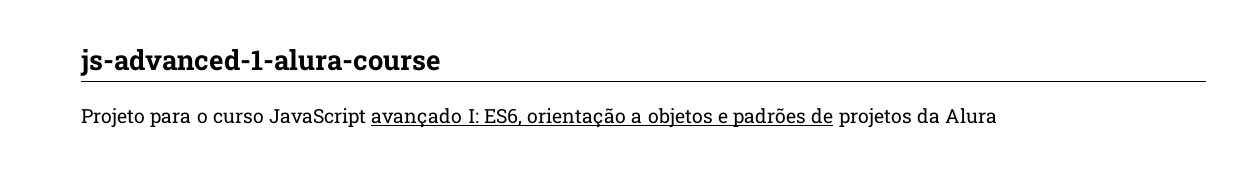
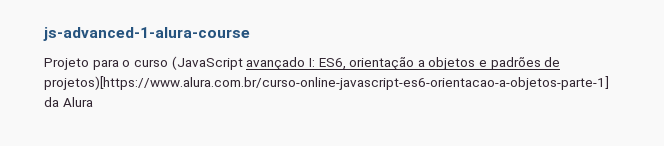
[269,108,367,127] JavaScript -> [171,56,243,70] (JavaScript
[838,108,912,128] projetos -> [44,76,609,90] projetos)[https://www.alura.com.br/curso-online-javascript-es6-orientacao-a-objetos-parte-1]

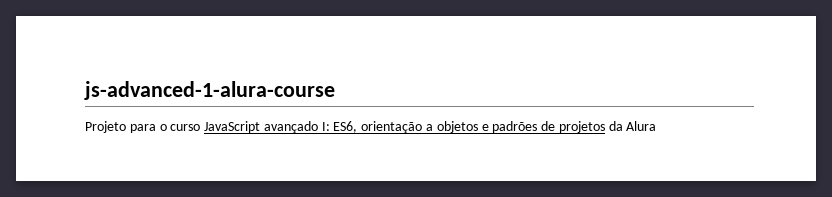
[171,56,243,70] (JavaScript -> [204,121,261,133] JavaScript
[44,76,609,90] projetos)[https://www.alura.com.br/curso-online-javascript-es6-orientacao-a-objetos-parte-1] -> [558,121,605,133] projetos

